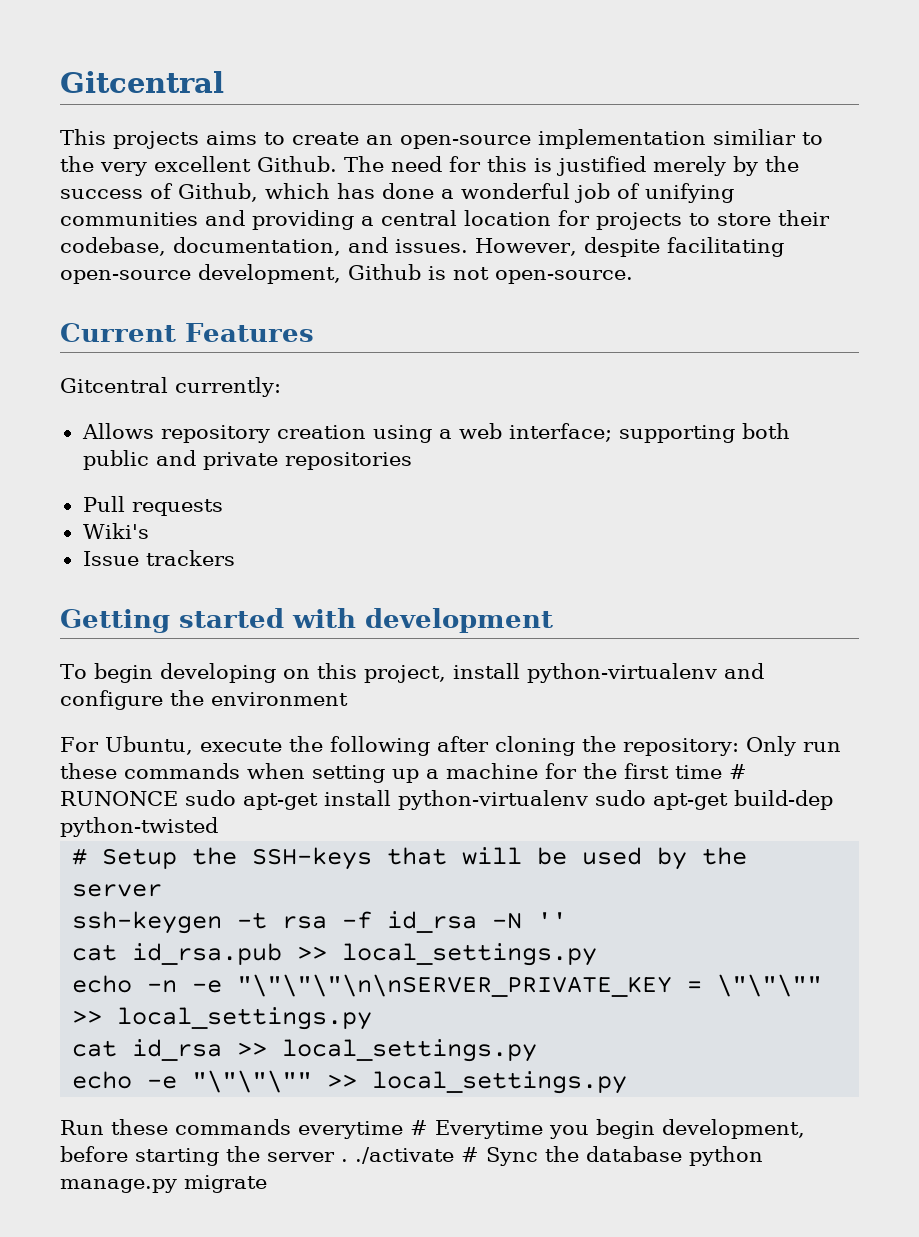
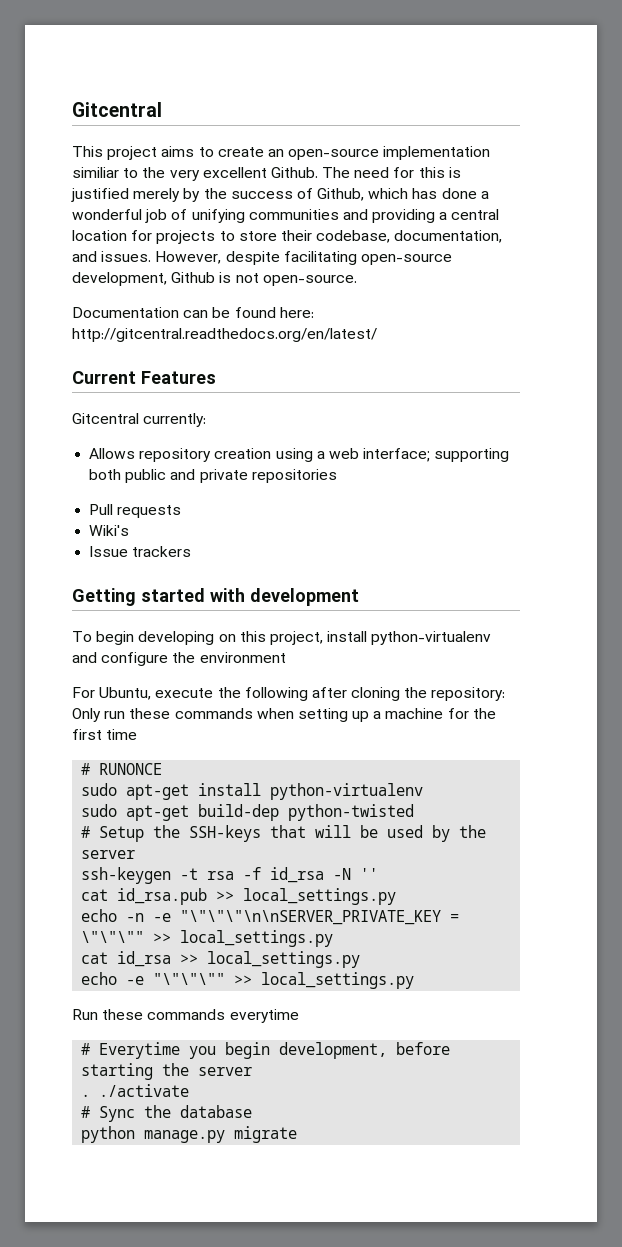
[113,131,199,149] projects -> [107,146,158,160] project
(633, 277) none -> [72,307,314,318] [72,328,377,342] // Documentation can be found here: http://gitcentral.readthedocs.org/en/latest/
(722, 772) none -> (138, 734) //
(178, 798) none -> (163, 769) //
(588, 800) none -> (424, 791) //
(403, 1130) none -> (299, 1016) //
(335, 1157) none -> (253, 1071) //
(454, 1155) none -> (190, 1090) //
(682, 1154) none -> (253, 1111) //

